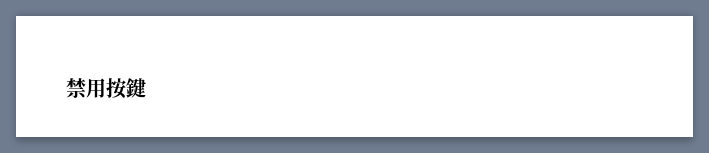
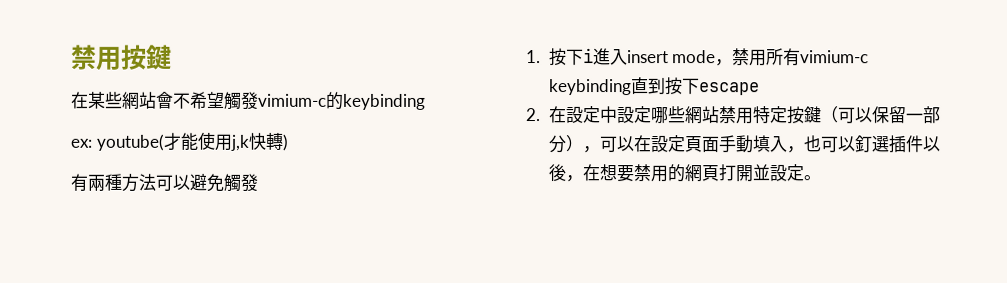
(146, 88) none -> [71,91,426,110] [70,131,289,151] [70,173,258,192] [526,48,870,67] [548,77,760,96] [526,106,941,125] [547,135,941,154] [547,164,821,183] // 在某些網站會不希望觸發vimium-c的keybinding // ex: youtube(才能使用j,k快轉) // 有兩種方法可以避免觸發 // 1.按下i進入insert mode，禁用所有vimium-c keybinding直到按下escape // 2.在設定中設定哪些網站禁用特定按鍵（可以保留一部分），可以在設定頁面手動填入，也可以釘選插件以後，在想要禁用的網頁打開並設定。

